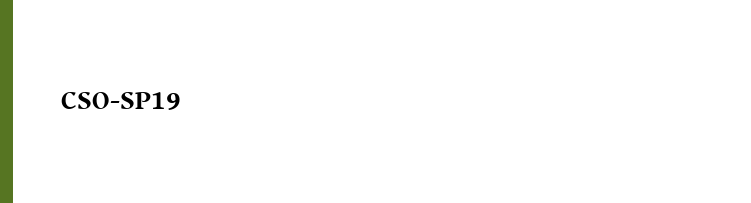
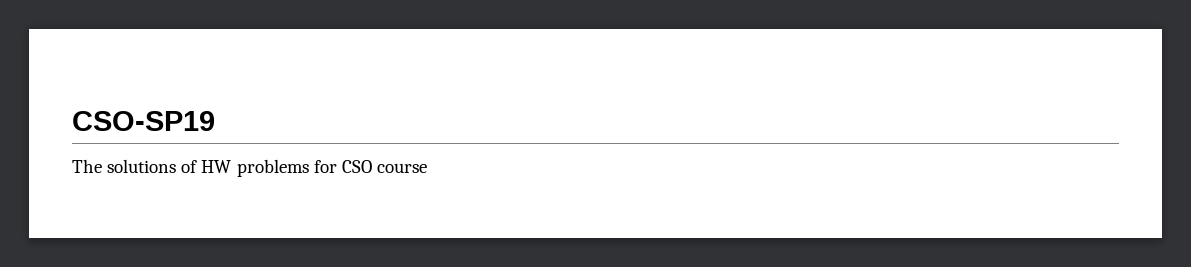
(181, 100) none -> [72,159,427,177] // The solutions of HW problems for CSO course

